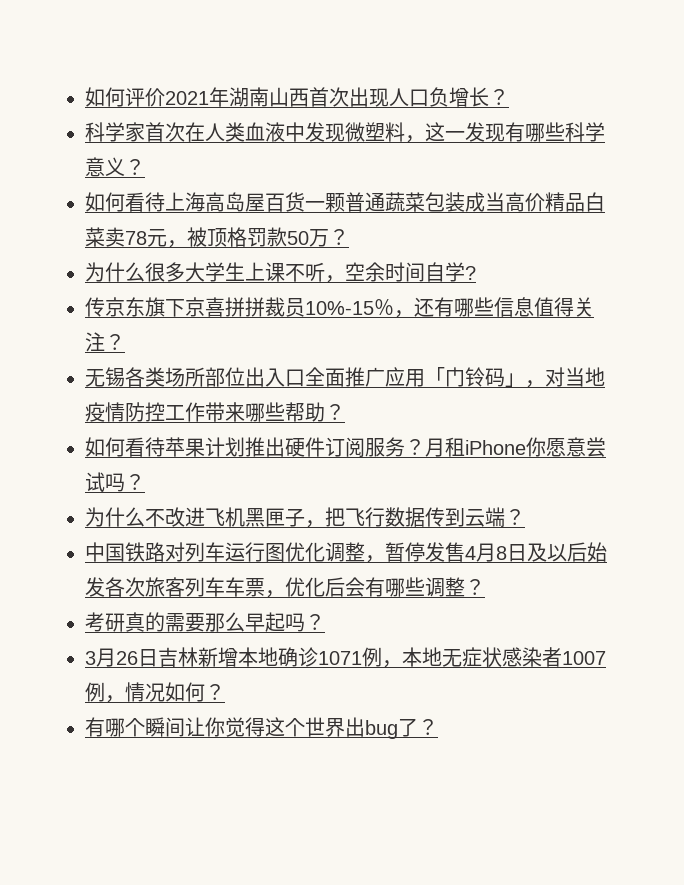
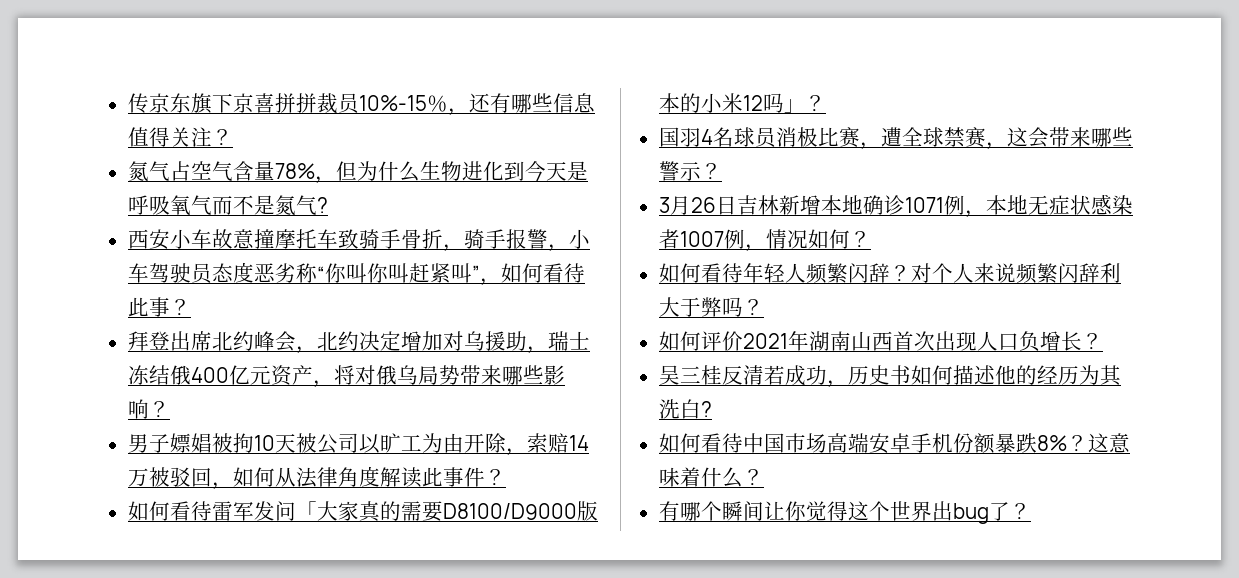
[85,87,509,107] [85,122,605,143] [85,157,145,177] [85,192,605,212] [85,227,349,248] [85,262,476,283] 如何评价2021年湖南山西首次出现人口负增长？ // 科学家首次在人类血液中发现微塑料，这一发现有哪些科学意义？ // 如何看待上海高岛屋百货一颗普通蔬菜包装成当高价精品白菜卖78元，被顶格罚款50万？ // 为什么很多大学生上课不听，空余时间自学? // -> (127, 103) none
[85,367,605,388] [85,402,345,422] [85,437,606,457] [85,472,145,492] [85,507,525,528] [85,542,607,563] [85,577,485,598] [85,612,305,632] 无锡各类场所部位出入口全面推广应用「门铃码」，对当地疫情防控工作带来哪些帮助？ // 如何看待苹果计划推出硬件订阅服务？月租iPhone你愿意尝试吗？ // 为什么不改进飞机黑匣子，把飞行数据传到云端？ // 中国铁路对列车运行图优化调整，暂停发售4月8日及以后始发各次旅客列车车票，优化后会有哪些调整？ // 考研真的需要那么早起吗 -> [127,161,588,184] [127,195,328,216] [127,229,590,252] [127,262,585,286] [127,297,191,317] [127,331,590,354] [127,365,565,388] [127,399,170,419] [127,433,589,456] [127,466,506,490] [127,501,598,522] [658,93,826,113] [658,127,1133,150] [658,161,701,181] 氮气占空气含量78%，但为什么生物进化到今天是呼吸氧气而不是氮气? // 西安小车故意撞摩托车致骑手骨折，骑手报警，小车驾驶员态度恶劣称“你叫你叫赶紧叫”，如何看待此事？ // 拜登出席北约峰会，北约决定增加对乌援助，瑞士冻结俄400亿元资产，将对俄乌局势带来哪些影响？ // 男子嫖娼被拘10天被公司以旷工为由开除，索赔14万被驳回，如何从法律角度解读此事件？ // 如何看待雷军发问「大家真的需要D8100/D9000版本的小米12吗」？ // 国羽4名球员消极比赛，遭全球禁赛，这会带来哪些警示
(225, 692) none -> [658,263,1121,284] [658,297,764,317] [658,331,1103,352] [658,365,1122,388] [658,399,712,419] [658,433,1130,454] [658,467,764,488] // 如何看待年轻人频繁闪辞？对个人来说频繁闪辞利大于弊吗？ // 如何评价2021年湖南山西首次出现人口负增长？ // 吴三桂反清若成功，历史书如何描述他的经历为其洗白? // 如何看待中国市场高端安卓手机份额暴跌8%？这意味着什么？

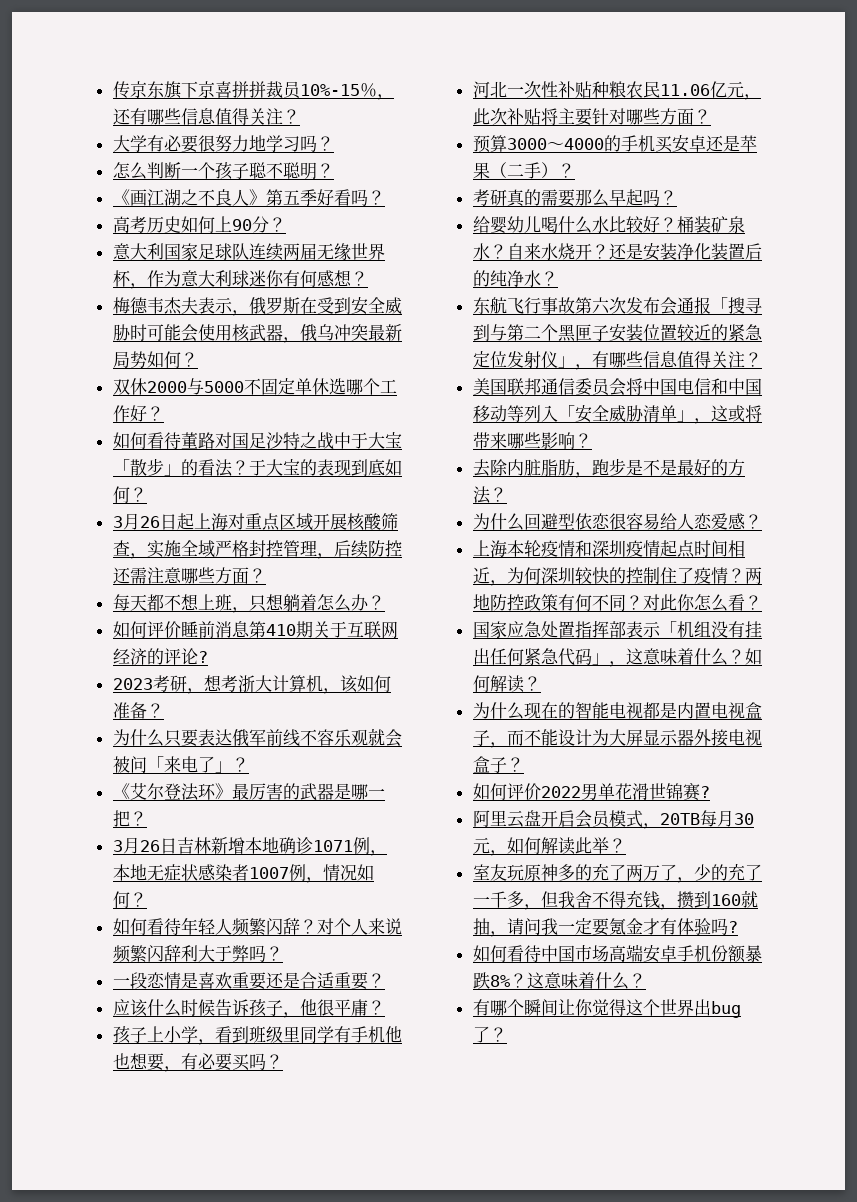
[127,161,588,184] [127,195,328,216] [127,229,590,252] [127,262,585,286] [127,297,191,317] [127,331,590,354] [127,365,565,388] [127,399,170,419] [127,433,589,456] [127,466,506,490] [127,501,598,522] [658,93,826,113] [658,127,1133,150] [658,161,701,181] 氮气占空气含量78%，但为什么生物进化到今天是呼吸氧气而不是氮气? // 西安小车故意撞摩托车致骑手骨折，骑手报警，小车驾驶员态度恶劣称“你叫你叫赶紧叫”，如何看待此事？ // 拜登出席北约峰会，北约决定增加对乌援助，瑞士冻结俄400亿元资产，将对俄乌局势带来哪些影响？ // 男子嫖娼被拘10天被公司以旷工为由开除，索赔14万被驳回，如何从法律角度解读此事件？ // 如何看待雷军发问「大家真的需要D8100/D9000版本的小米12吗」？ // 国羽4名球员消极比赛，遭全球禁赛，这会带来哪些警示 -> [112,135,334,153] [112,162,334,180] [112,189,385,206] [112,216,286,233] [112,243,385,261] [112,270,368,289] [112,297,402,316] [112,324,402,343] [112,351,198,368] [112,378,397,395] [112,405,164,422] [112,432,402,450] [112,458,402,477] [112,486,147,503] [112,513,398,531] [112,540,402,559] [112,567,266,584] [112,594,385,613] [112,621,398,639] [112,648,208,665] [112,675,391,694] [112,702,164,719] [112,728,402,747] [112,756,249,773] [112,783,385,801] [112,810,130,827] 大学有必要很努力地学习吗？ // 怎么判断一个孩子聪不聪明？ // 《画江湖之不良人》第五季好看吗？ // 高考历史如何上90分？ // 意大利国家足球队连续两届无缘世界杯，作为意大利球迷你有何感想？ // 梅德韦杰夫表示，俄罗斯在受到安全威胁时可能会使用核武器，俄乌冲突最新局势如何？ // 双休2000与5000不固定单休选哪个工作好？ // 如何看待董路对国足沙特之战中于大宝「散步」的看法？于大宝的表现到底如何？ // 3月26日起上海对重点区域开展核酸筛查，实施全域严格封控管理，后续防控还需注意哪些方面？ // 每天都不想上班，只想躺着怎么办？ // 如何评价睡前消息第410期关于互联网经济的评论? // 2023考研，想考浙大计算机，该如何准备？ // 为什么只要表达俄军前线不容乐观就会被问「来电了」？ // 《艾尔登法环》最厉害的武器是哪一把
[658,331,1103,352] [658,365,1122,388] [658,399,701,419] 如何评价2021年湖南山西首次出现人口负增长？ // 吴三桂反清若成功，历史书如何描述他的经历为其洗白 -> [112,972,385,990] [112,999,385,1018] [112,1026,402,1045] [112,1053,283,1072] [472,81,761,100] [472,108,711,126] [472,135,757,153] [472,162,575,179] [472,189,677,207] [472,216,745,234] [472,243,762,261] [472,270,558,287] [472,297,762,315] [472,324,763,342] [472,351,762,370] [472,378,762,396] [472,405,762,424] [472,432,592,449] [472,458,745,478] [472,486,507,504] [472,513,762,531] [472,540,745,558] [472,567,762,586] [472,594,762,612] [472,620,762,639] [472,648,762,667] [472,675,541,693] [472,702,762,720] [472,729,762,748] [472,756,524,773] [472,783,710,801] [472,810,754,829] [472,837,626,856] [472,863,762,883] [472,890,758,910] [472,918,728,937] 一段恋情是喜欢重要还是合适重要？ // 应该什么时候告诉孩子，他很平庸？ // 孩子上小学，看到班级里同学有手机他也想要，有必要买吗？ // 河北一次性补贴种粮农民11.06亿元，此次补贴将主要针对哪些方面？ // 预算3000～4000的手机买安卓还是苹果（二手）？ // 考研真的需要那么早起吗？ // 给婴幼儿喝什么水比较好？桶装矿泉水？自来水烧开？还是安装净化装置后的纯净水？ // 东航飞行事故第六次发布会通报「搜寻到与第二个黑匣子安装位置较近的紧急定位发射仪」，有哪些信息值得关注？ // 美国联邦通信委员会将中国电信和中国移动等列入「安全威胁清单」，这或将带来哪些影响？ // 去除内脏脂肪，跑步是不是最好的方法？ // 为什么回避型依恋很容易给人恋爱感？ // 上海本轮疫情和深圳疫情起点时间相近，为何深圳较快的控制住了疫情？两地防控政策有何不同？对此你怎么看？ // 国家应急处置指挥部表示「机组没有挂出任何紧急代码」，这意味着什么？如何解读？ // 为什么现在的智能电视都是内置电视盒子，而不能设计为大屏显示器外接电视盒子？ // 如何评价2022男单花滑世锦赛? // 阿里云盘开启会员模式，20TB每月30元，如何解读此举？ // 室友玩原神多的充了两万了，少的充了一千多，但我舍不得充钱，攒到160就抽，请问我一定要氪金才有体验吗

